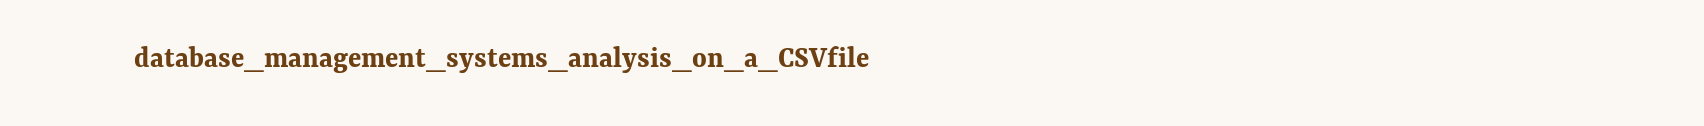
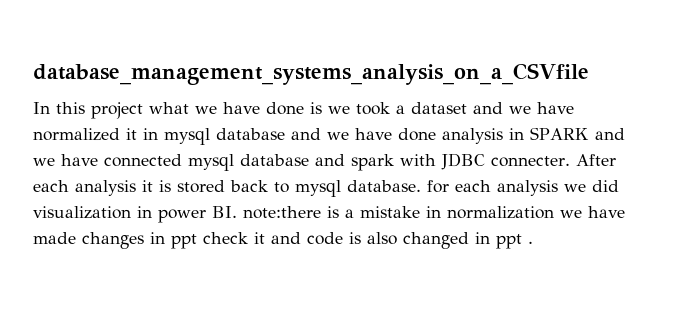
(869, 59) none -> [33,102,574,119] [33,127,625,145] [33,153,616,171] [33,180,619,197] [33,206,625,223] [33,232,533,249] // In this project what we have done is we took a dataset and we have normalized it in mysql database and we have done analysis in SPARK and we have connected mysql database and spark with JDBC connecter. After each analysis it is stored back to mysql database. for each analysis we did visualization in power BI. note:there is a mistake in normalization we have made changes in ppt check it and code is also changed in ppt .

